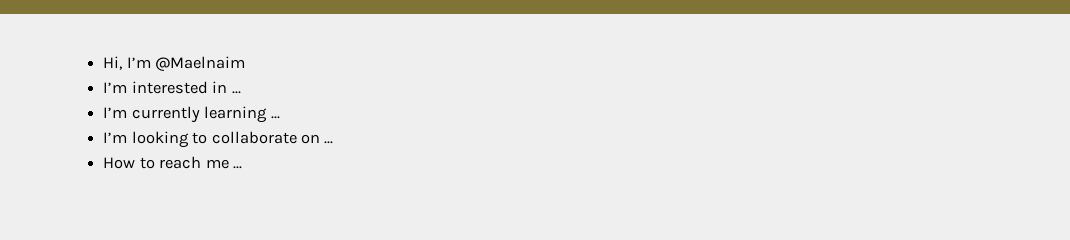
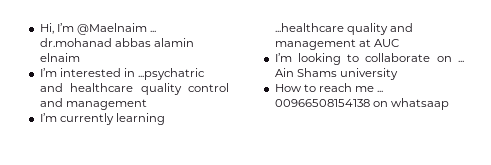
[103,81,241,94] [103,106,280,123] // I’m interested in ... // I’m currently learning ... -> [149,30,156,32] [39,38,194,47] [39,53,80,62] [39,68,205,80] [39,83,229,95] [39,98,147,110] [39,113,165,125] [274,23,413,35] [274,39,399,50] ... dr.mohanad abbas alamin elnaim // I’m interested in ...psychatric and healthcare quality control and management // I’m currently learning ...healthcare quality and management at AUC
(334, 142) none -> [274,68,398,80] Ain Shams university
(242, 167) none -> [274,98,449,110] 00966508154138 on whatsaap

